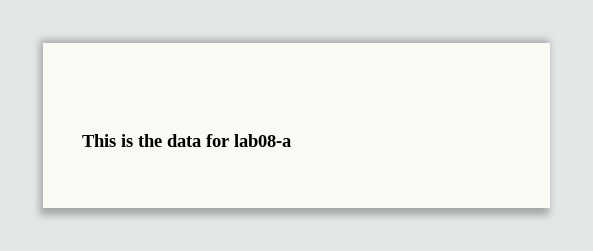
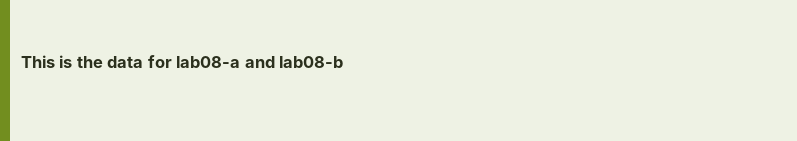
(291, 140) none -> [244,56,344,68] and lab08-b

